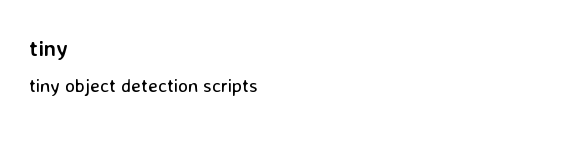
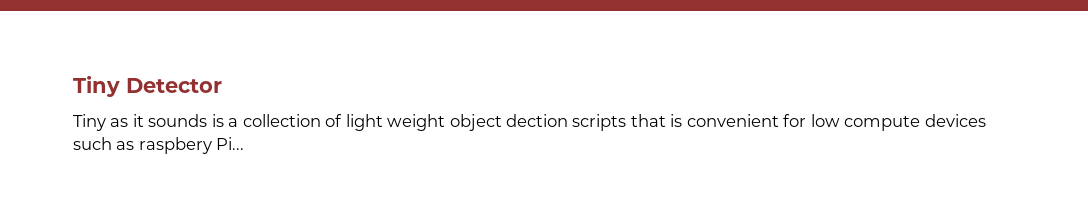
[29,41,68,60] [29,78,259,96] tiny // tiny object detection scripts -> [73,76,222,97] [73,114,986,131] [73,137,245,154] Tiny Detector // Tiny as it sounds is a collection of light weight object dection scripts that is convenient for low compute devices such as raspbery Pi...

